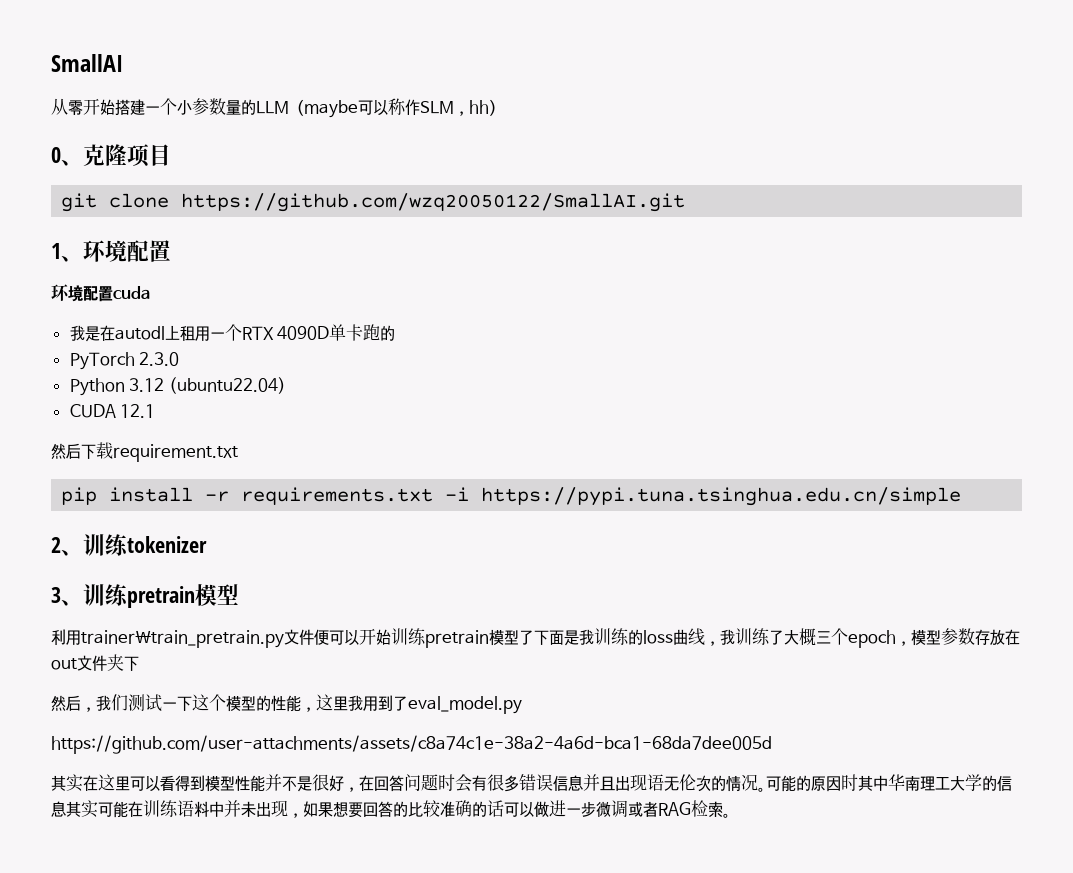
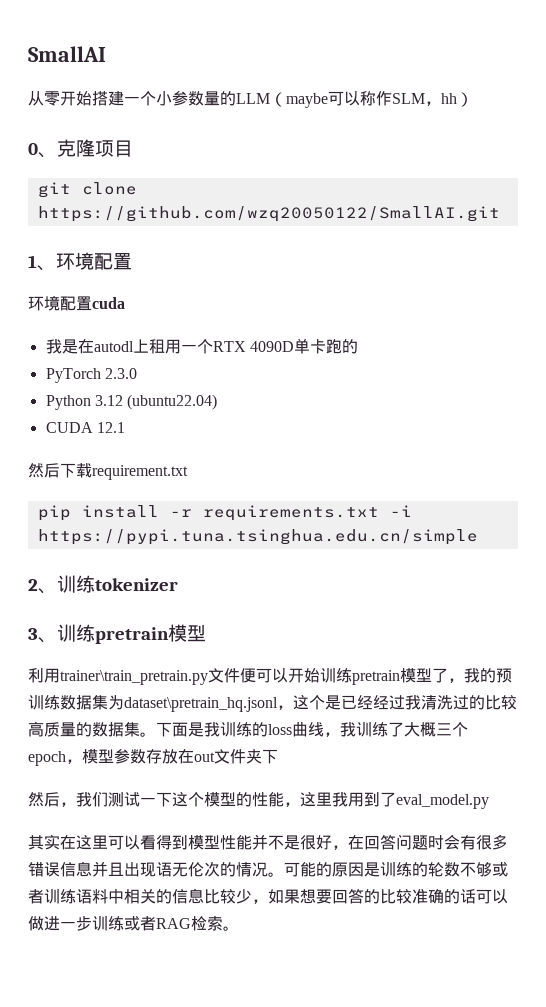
(534, 637) none -> [448,668,512,683] [28,695,517,712] [28,721,156,737] ，我的预训练数据集为dataset\pretrain_hq.jsonl，这个是已经经过我清洗过的比较高质量的数据集。
[51,735,772,754] // https://github.com/user-attachments/assets/c8a74c1e-38a2-4a6d-bca1-68da7dee005d -> (489, 801) none
[841,774,1012,791] [51,800,288,818] 时其中华南理工大学的信息其实可能在训练语料中并未出现 -> [364,862,508,877] [28,888,252,904] 是训练的轮数不够或者训练语料中相关的信息比较少
[596,800,628,818] 微调 -> [92,916,124,931] 训练

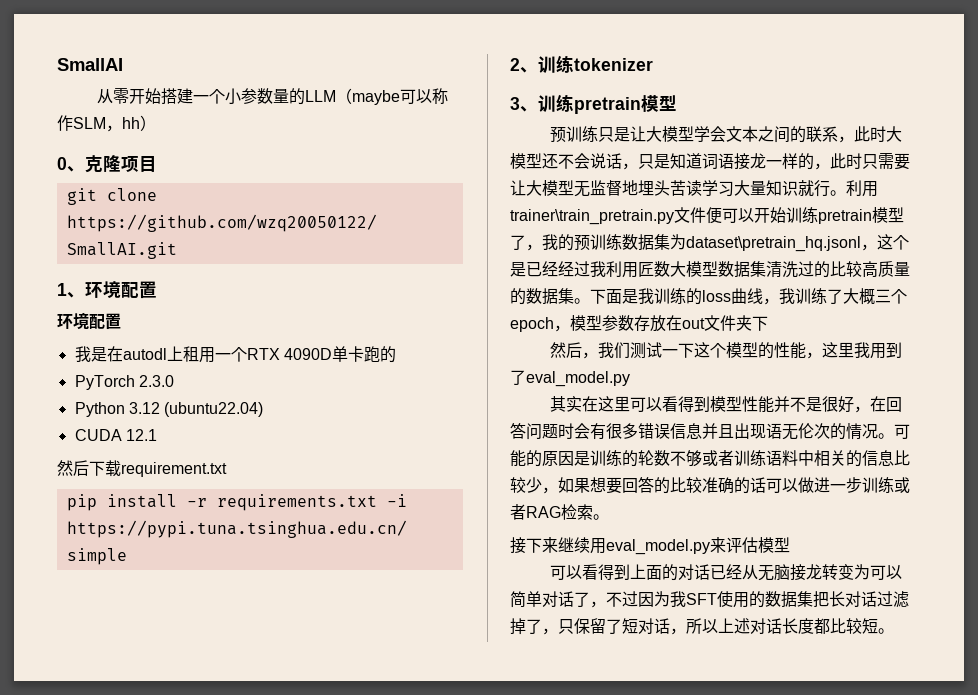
[92,297,125,309] cuda -> (121, 321) none
(206, 633) none -> [549,126,902,143] [510,153,910,170] [510,180,846,197] 预训练只是让大模型学会文本之间的联系，此时大模型还不会说话，只是知道词语接龙一样的，此时只需要让大模型无监督地埋头苦读学习大量知识就行。
(421, 702) none -> [606,261,766,278] 利用匠数大模型数据集
(239, 928) none -> [510,537,790,555] [549,564,902,581] [510,591,909,608] [510,618,894,635] // 接下来继续用eval_model.py来评估模型 // 可以看得到上面的对话已经从无脑接龙转变为可以简单对话了，不过因为我SFT使用的数据集把长对话过滤掉了，只保留了短对话，所以上述对话长度都比较短。

